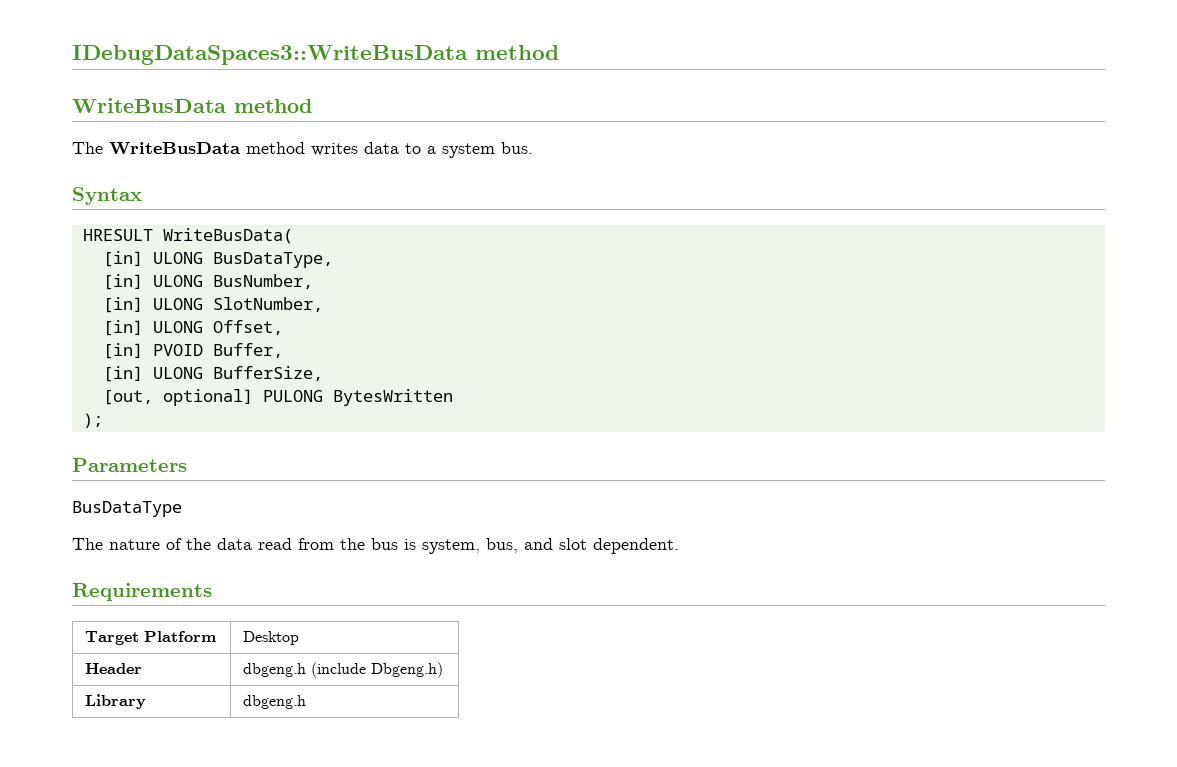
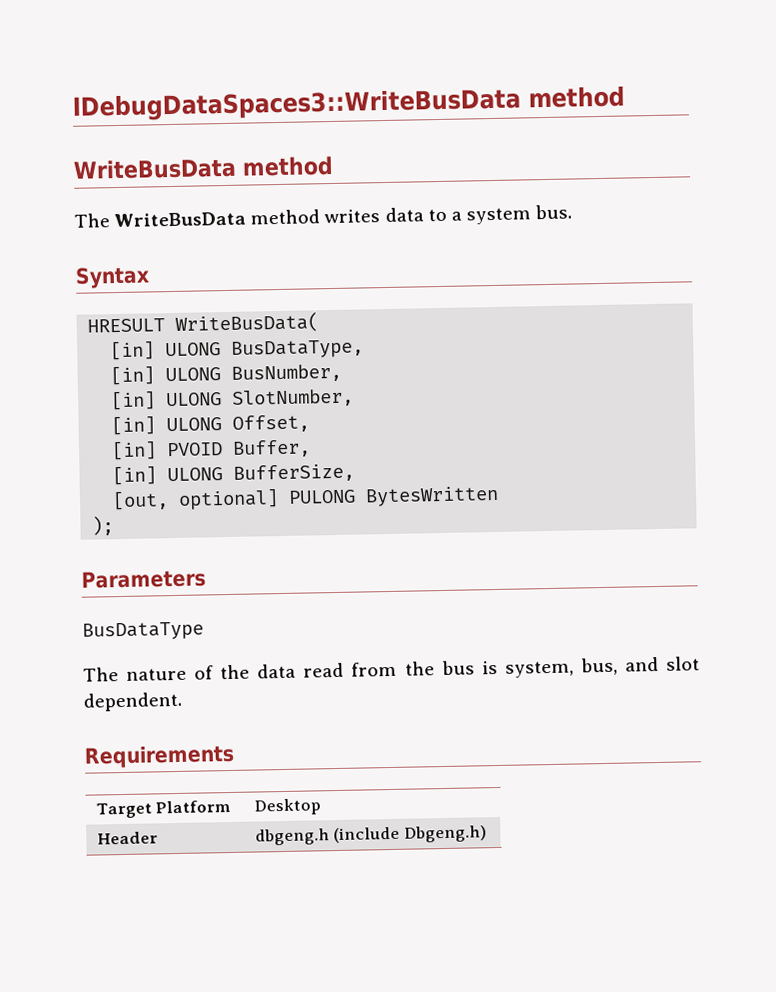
[84,694,146,709] [242,695,306,709] // Library | dbgeng.h -> (487, 834) none

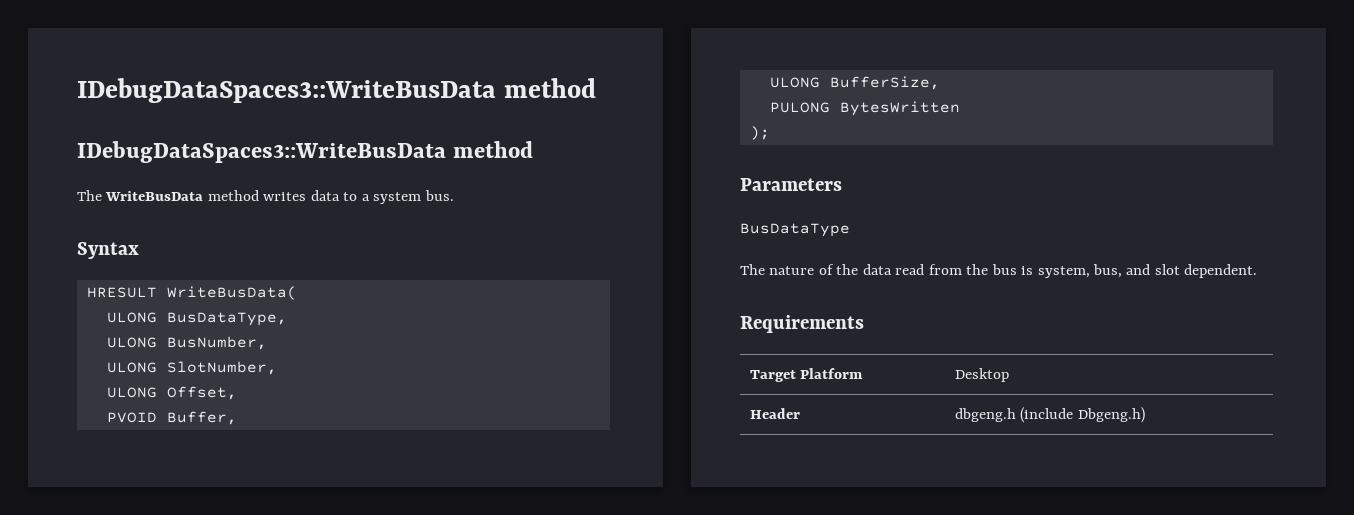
[72,86,625,122] [73,157,237,180] IDebugDataSpaces3::WriteBusData method // WriteBusData -> [77,78,597,103] [77,141,446,163] IDebugDataSpaces3::WriteBusData method // IDebugDataSpaces3::WriteBusData
[110,340,156,361] [in] -> (297, 293) none
[110,365,156,386] [in] -> (287, 319) none
[110,390,157,411] [in] -> (267, 343) none
[111,415,157,436] [in] -> (277, 368) none
[111,440,158,461] [in] -> (237, 393) none
[112,465,158,486] [in] -> (237, 418) none
[112,488,280,511] [out, optional] -> (940, 83) none

